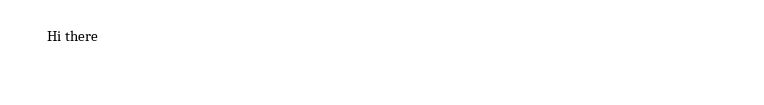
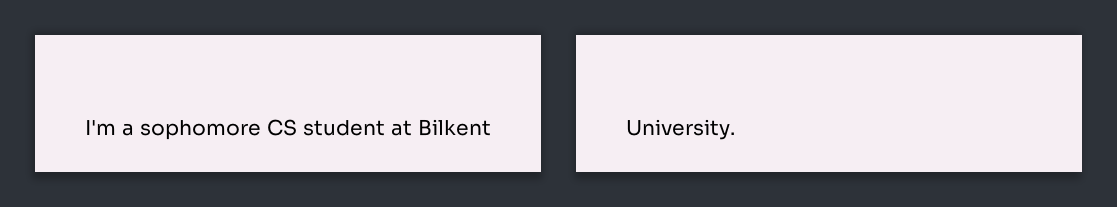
[47,30,98,41] Hi there -> [85,119,735,140] I'm a sophomore CS student at Bilkent University.

